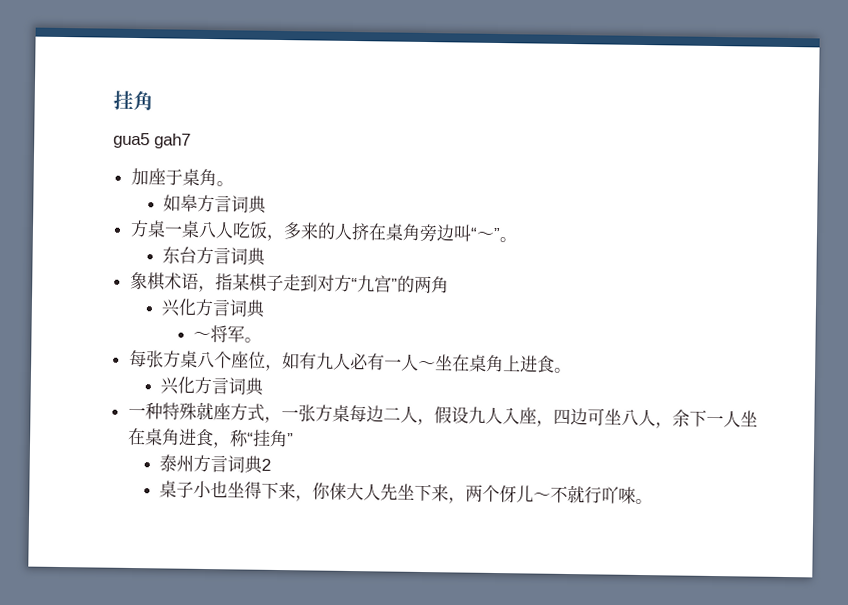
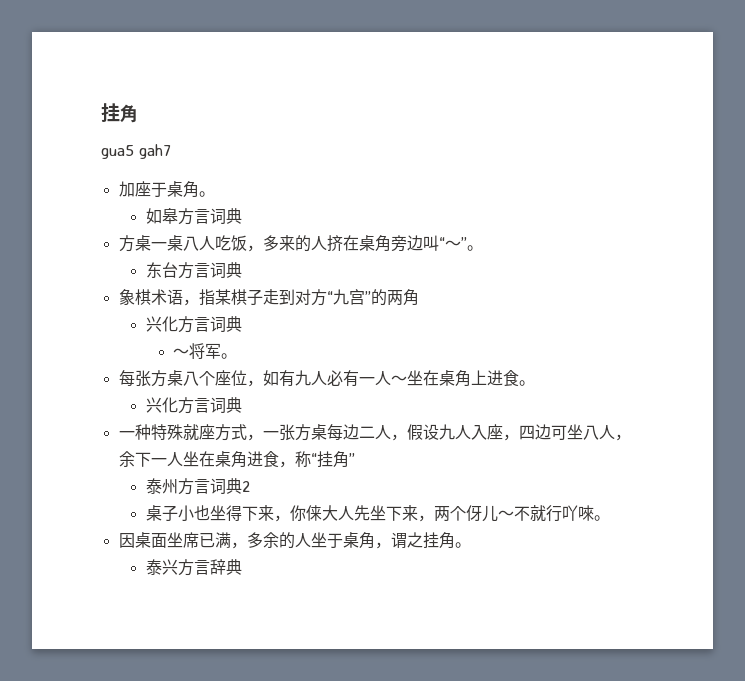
(653, 501) none -> [118,532,471,549] [145,559,242,576] // 因桌面坐席已满，多余的人坐于桌角，谓之挂角。 // 泰兴方言辞典

